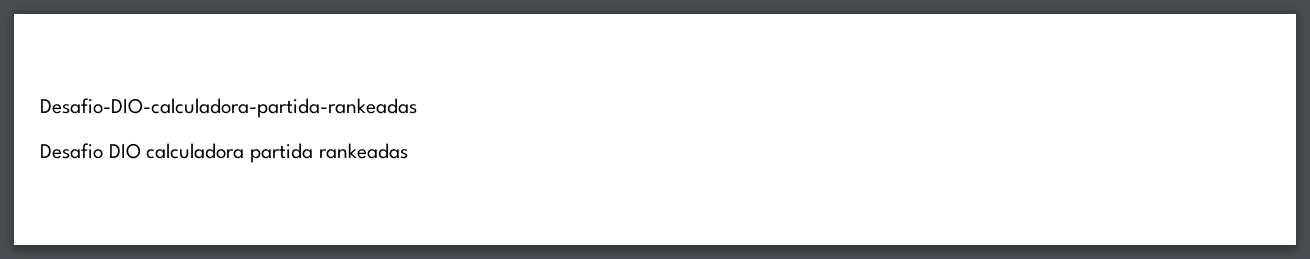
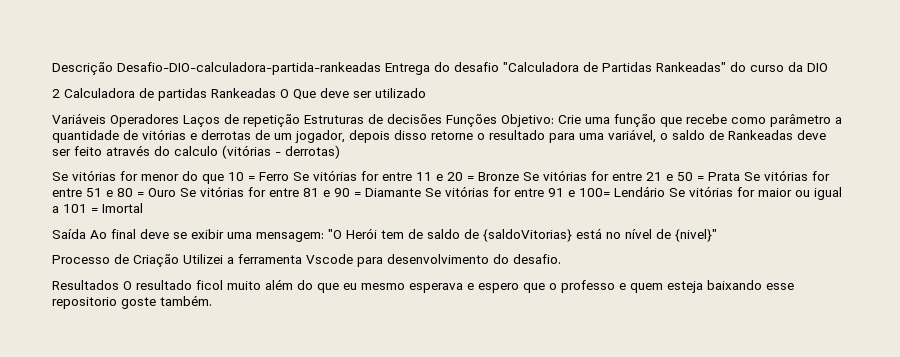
(40, 108) none -> [52,62,113,75] Descrição
[40,143,408,163] // Desafio DIO calculadora partida rankeadas -> [385,62,828,75] [52,88,426,101] [52,113,842,127] [52,129,826,143] [52,145,340,159] [52,170,830,184] [52,186,842,200] [52,203,143,213] [52,228,717,242] [52,254,561,267] [52,279,794,293] [52,295,212,309] Entrega do desafio "Calculadora de Partidas Rankeadas" do curso da DIO // 2 Calculadora de partidas Rankeadas O Que deve ser utilizado // Variáveis Operadores Laços de repetição Estruturas de decisões Funções Objetivo: Crie uma função que recebe como parâmetro a quantidade de vitórias e derrotas de um jogador, depois disso retorne o resultado para uma variável, o saldo de Rankeadas deve ser feito através do calculo (vitórias - derrotas) // Se vitórias for menor do que 10 = Ferro Se vitórias for entre 11 e 20 = Bronze Se vitórias for entre 21 e 50 = Prata Se vitórias for entre 51 e 80 = Ouro Se vitórias for entre 81 e 90 = Diamante Se vitórias for entre 91 e 100= Lendário Se vitórias for maior ou igual a 101 = Imortal // Saída Ao final deve se exibir uma mensagem: "O Herói tem de saldo de {saldoVitorias} está no nível de {nivel}" // Processo de Criação Utilizei a ferramenta Vscode para desenvolvimento do desafio. // Resultados O resultado ficol muito além do que eu mesmo esperava e espero que o professo e quem esteja baixando esse repositorio goste também.

